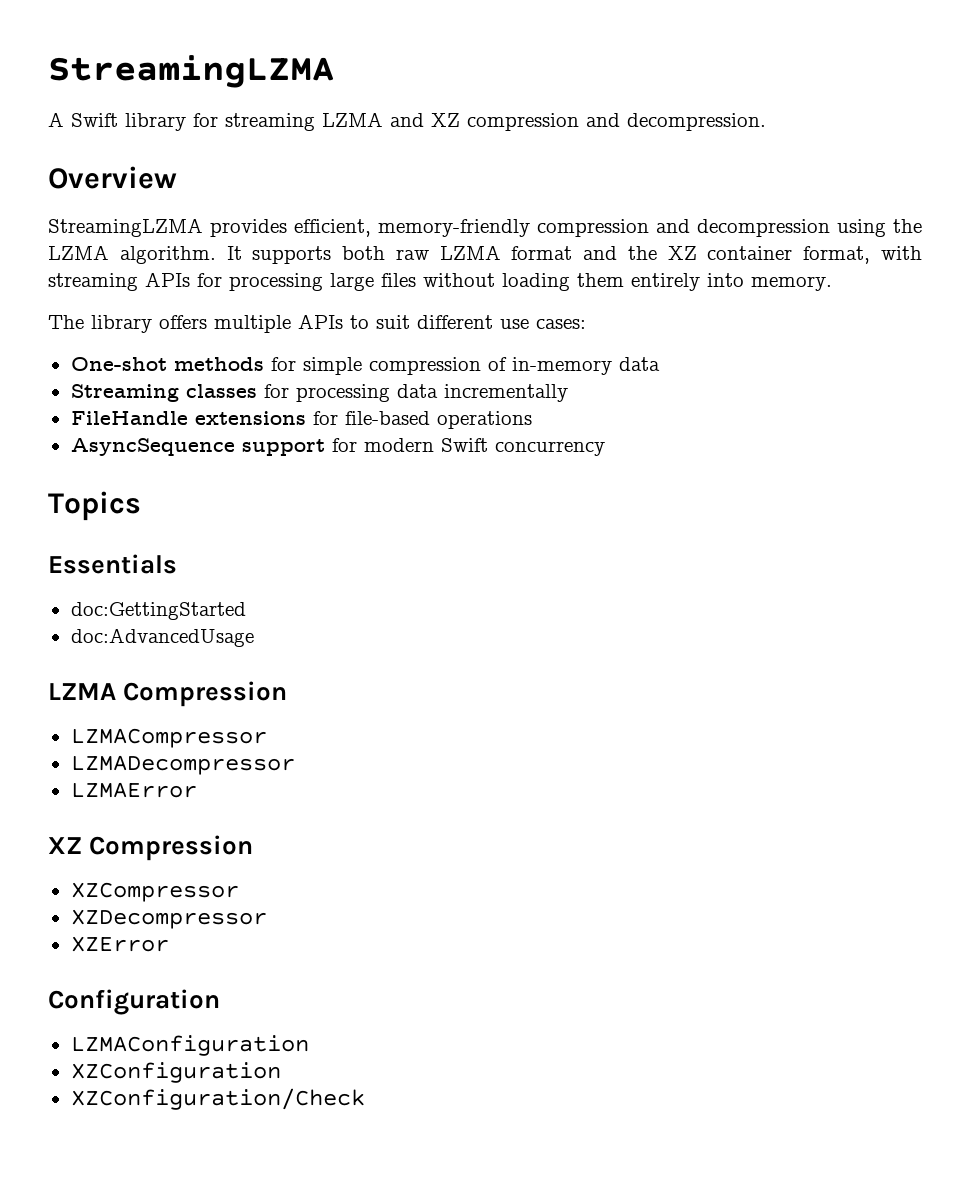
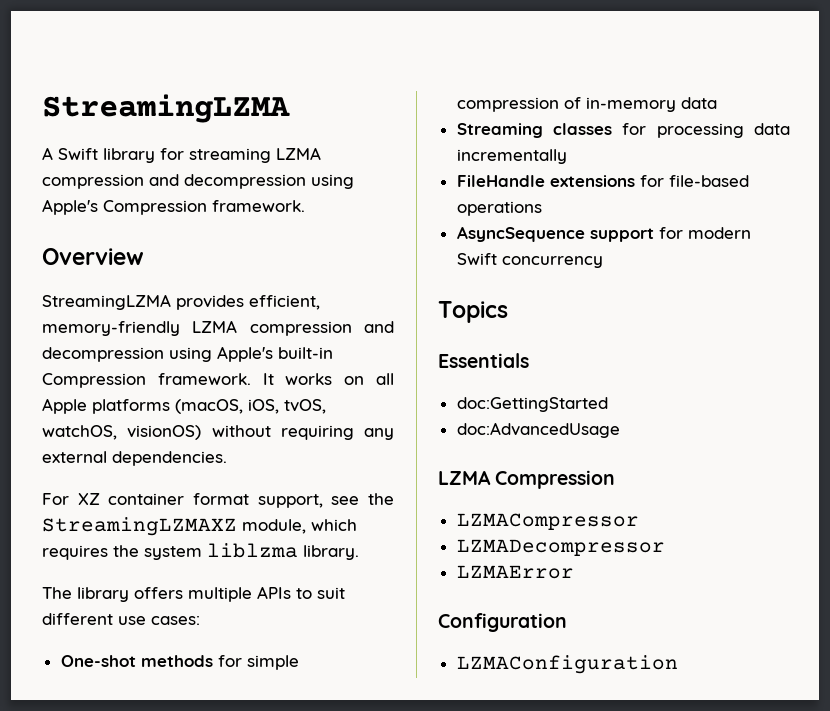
[390,113,766,131] and XZ compression and decompression. -> [42,174,354,189] [42,199,305,215] compression and decompression using Apple's Compression framework.
[537,219,922,237] [48,245,922,264] [48,272,832,291] compression and decompression using the LZMA algorithm. It supports both raw LZMA format and the XZ container format, with streaming APIs for processing large files without loading them entirely into memory. -> [192,320,394,336] [42,346,333,362] [42,373,395,388] [42,398,326,414] [42,425,394,440] [42,451,227,466] [42,493,394,508] [42,517,357,536] [42,543,359,560] LZMA compression and decompression using Apple's built-in Compression framework. It works on all Apple platforms (macOS, iOS, tvOS, watchOS, visionOS) without requiring any external dependencies. // For XZ container format support, see the StreamingLZMAXZ module, which requires the system liblzma library.
[48,835,254,861] [70,882,239,902] [70,909,267,929] [70,936,169,952] // XZ Compression // XZCompressor // XZDecompressor // XZError -> (574, 572) none
[70,1062,281,1083] [70,1088,365,1110] // XZConfiguration // XZConfiguration/Check -> (678, 664) none

